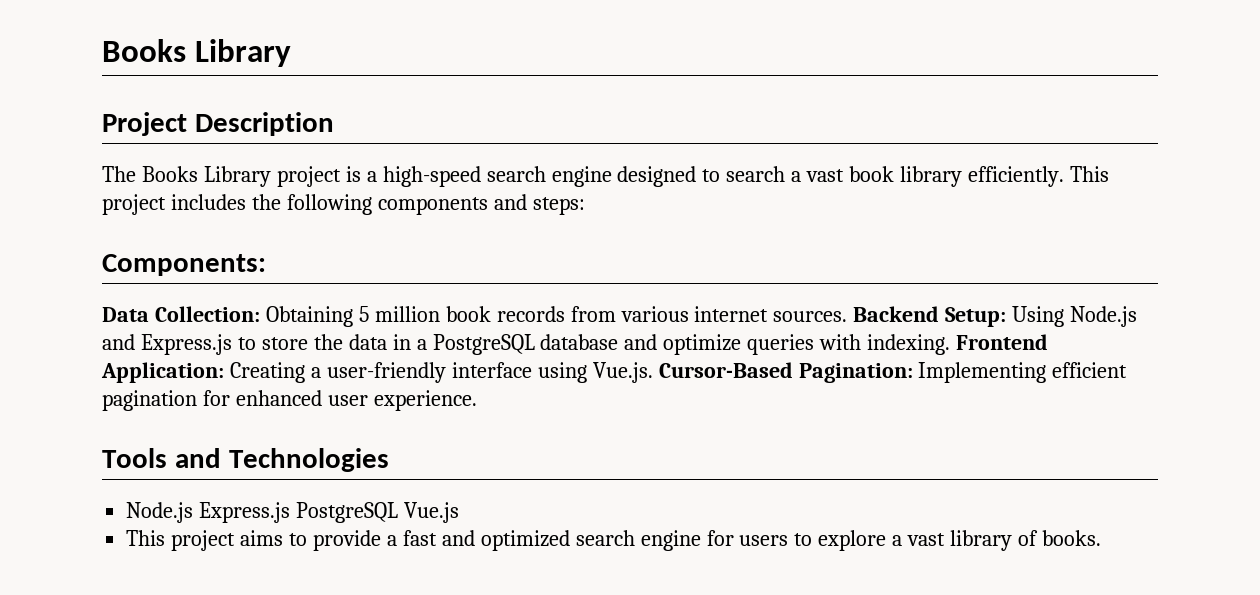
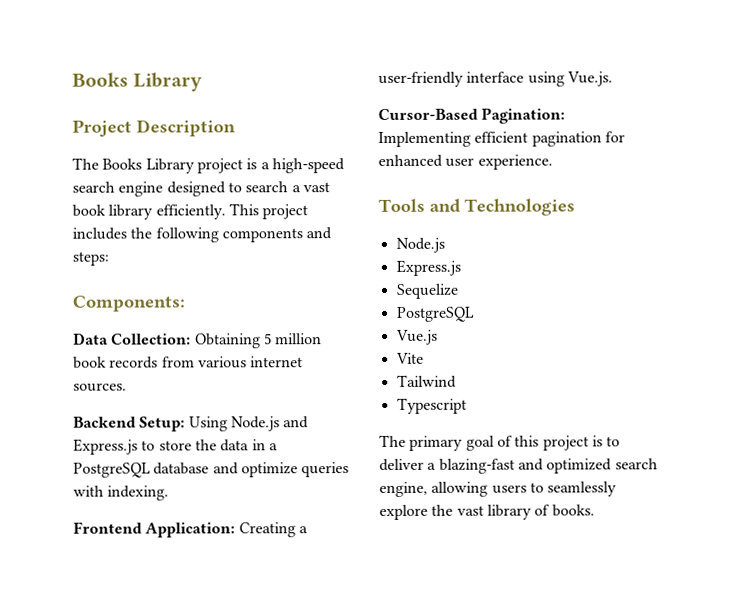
(848, 316) none -> (127, 387) //
(951, 344) none -> (170, 493) //
(653, 372) none -> (613, 79) //
[199,502,399,523] Express.js PostgreSQL -> [395,259,461,276] [395,283,458,299] [396,306,475,322] // Express.js // Sequelize // PostgreSQL //
[126,530,903,551] This project aims to provide a fast and optimized search engine for users to explore a -> [395,352,424,364] [396,374,457,388] [396,397,467,414] [379,434,621,451] [379,458,658,474] [379,481,618,497] [379,504,454,520] Vite // Tailwind // Typescript // The primary goal of this project is to deliver a blazing-fast and optimized search engine, allowing users to seamlessly explore the

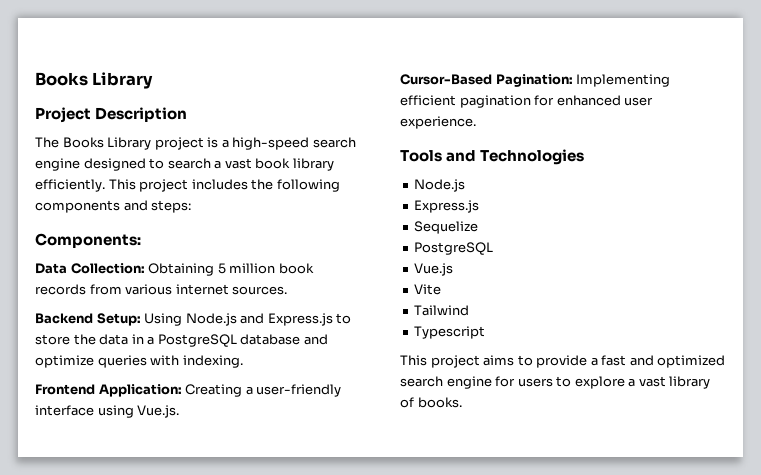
[379,434,621,451] [379,458,658,474] [379,481,618,497] [379,504,454,520] The primary goal of this project is to deliver a blazing-fast and optimized search engine, allowing users to seamlessly explore the -> [400,355,726,368] [400,376,636,389] This project aims to provide a fast and optimized search engine for users to explore a

